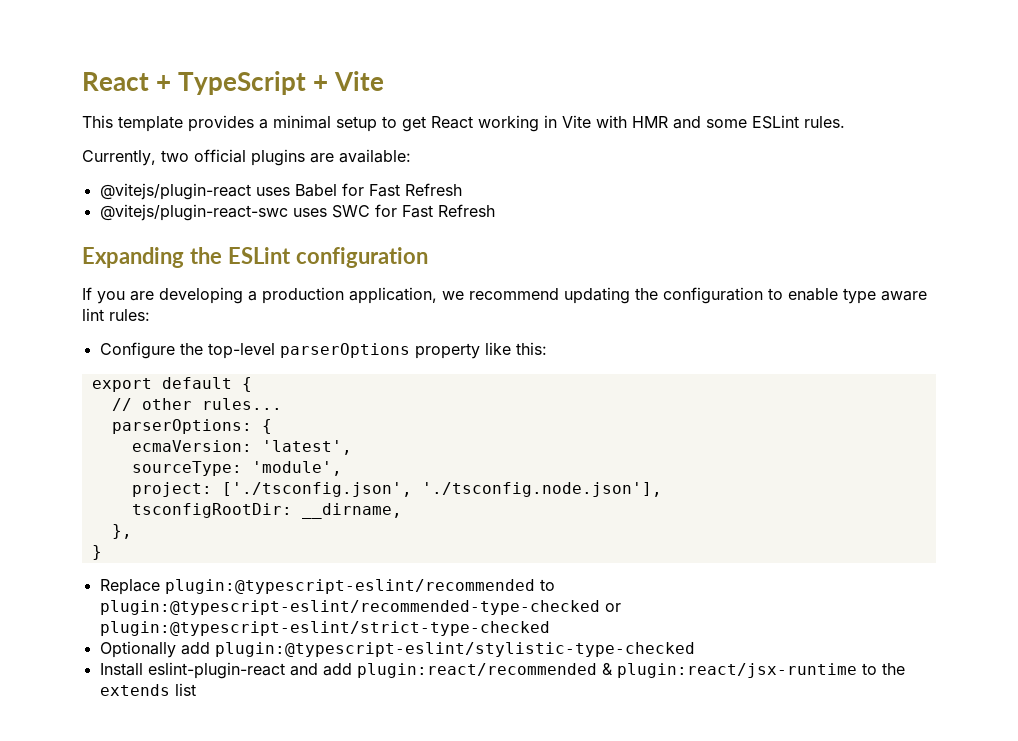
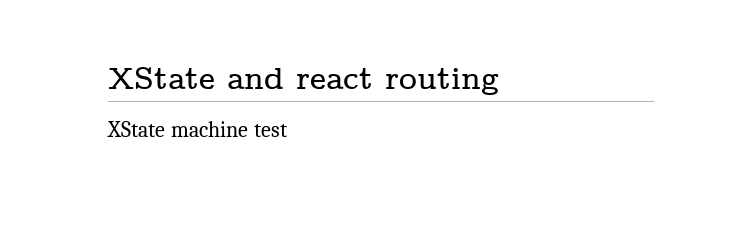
[82,71,384,95] [82,115,845,132] [82,149,411,166] [99,183,462,200] [99,204,495,221] [82,247,428,268] [82,287,927,304] [82,308,150,321] [99,342,547,359] [91,377,252,392] [111,398,282,411] [111,419,272,434] [131,440,352,455] [131,461,342,476] [131,482,662,497] [131,503,402,519] [111,524,132,539] [91,545,102,560] [99,579,555,595] [99,600,621,615] [99,621,550,636] [99,641,695,658] [99,662,905,679] [99,683,196,696] React + TypeScript + Vite // This template provides a minimal setup to get React working in Vite with HMR and some ESLint rules. // Currently, two official plugins are available: // @vitejs/plugin-react uses Babel for Fast Refresh // @vitejs/plugin-react-swc uses SWC for Fast Refresh // Expanding the ESLint configuration // If you are developing a production application, we recommend updating the configuration to enable type aware lint rules: // Configure the top-level parserOptions property like this: // export default { // // other rules... // parserOptions: { // ecmaVersion: 'latest', // sourceType: 'module', // project: ['./tsconfig.json', './tsconfig.node.json'], // tsconfigRootDir: __dirname, // }, // } // Replace plugin:@typescript-eslint/recommended to plugin:@typescript-eslint/recommended-type-checked or plugin:@typescript-eslint/strict-type-checked // Optionally add plugin:@typescript-eslint/stylistic-type-checked // Install eslint-plugin-react and add plugin:react/recommended & plugin:react/jsx-runtime to the extends list -> [108,67,499,95] [107,121,288,137] XState and react routing // XState machine test

